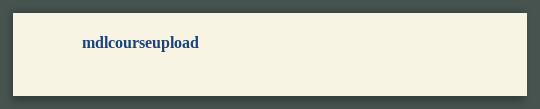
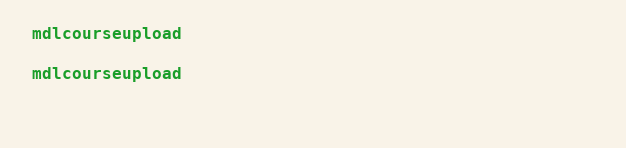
[82,36,199,52] mdlcourseupload -> [32,27,182,42] [32,67,182,82] mdlcourseupload // mdlcourseupload

